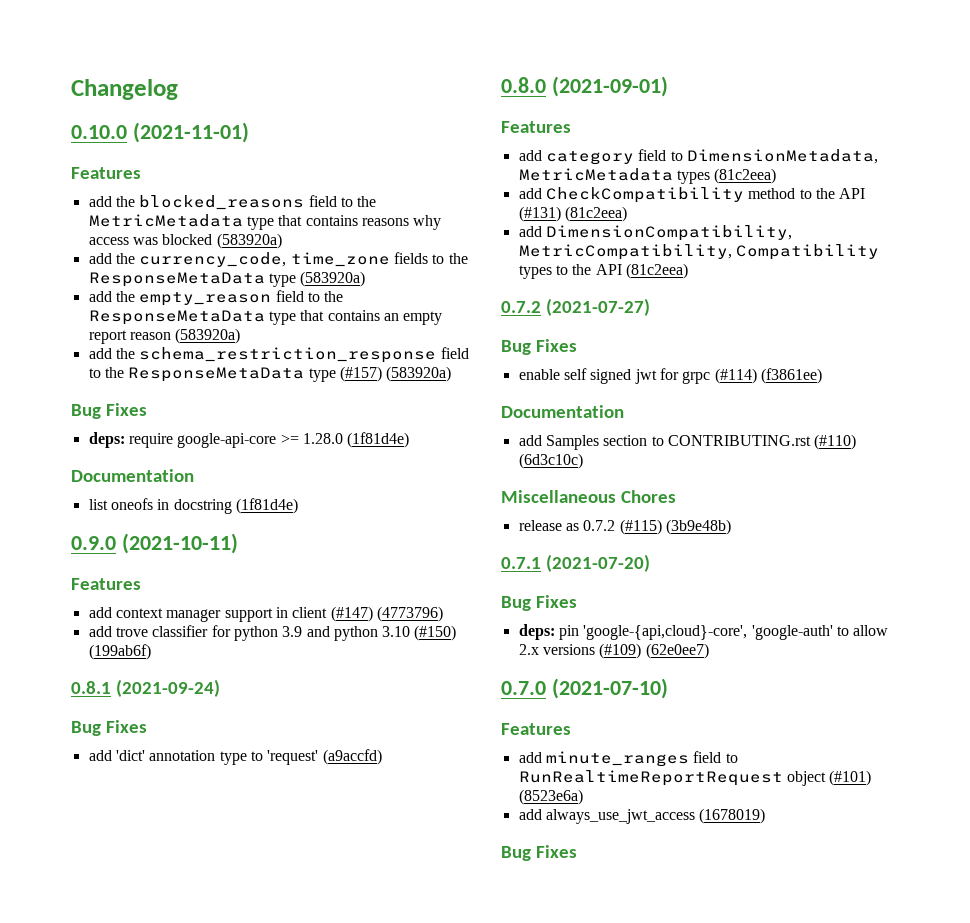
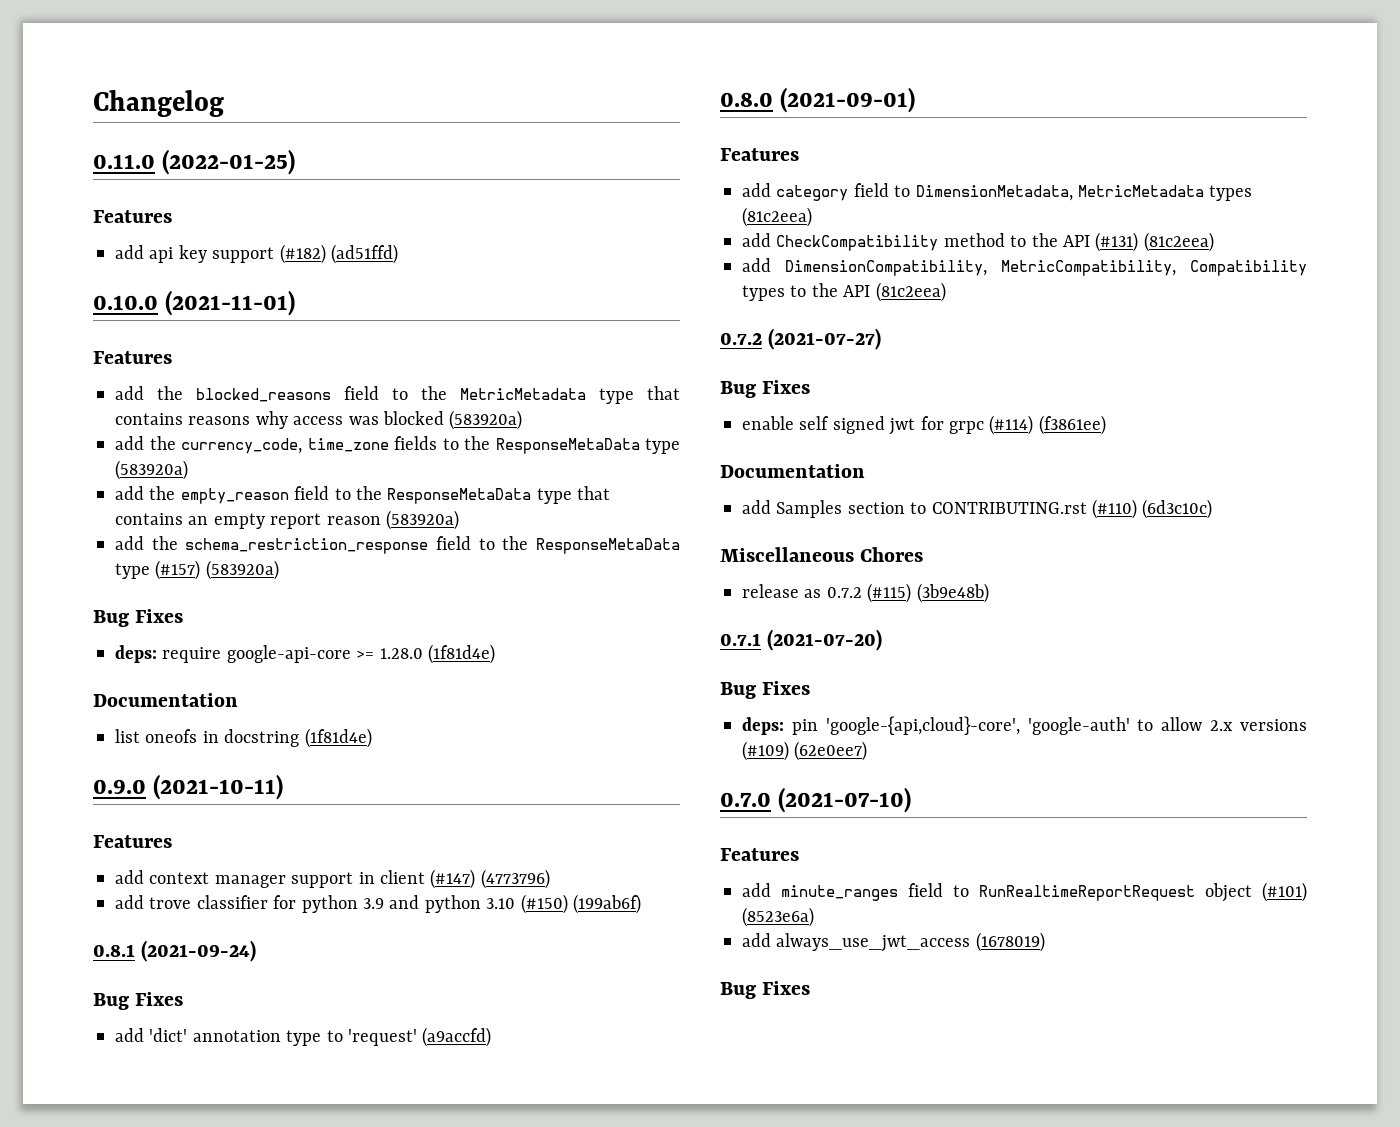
(178, 89) none -> [93,149,296,175] [93,210,172,223] [115,244,398,264] // 0.11.0 (2022-01-25) // Features // add api key support (#182) (ad51ffd)

